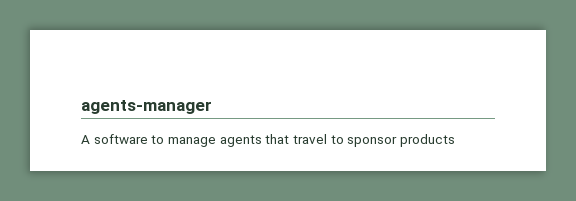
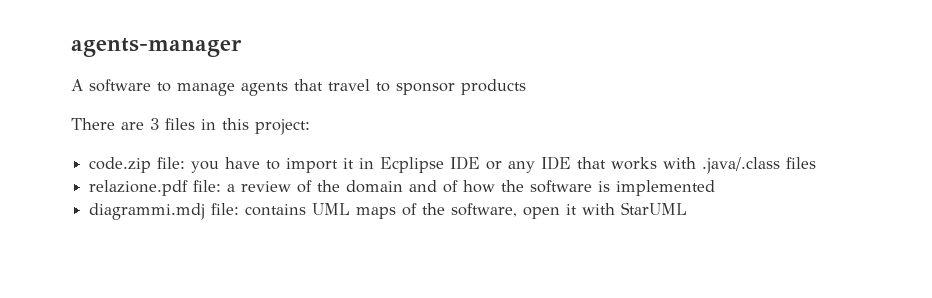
(455, 140) none -> [71,118,310,135] [89,156,817,174] [89,180,716,196] [89,202,688,220] // There are 3 files in this project: // code.zip file: you have to import it in Ecplipse IDE or any IDE that works with .java/.class files // relazione.pdf file: a review of the domain and of how the software is implemented // diagrammi.mdj file: contains UML maps of the software, open it with StarUML

